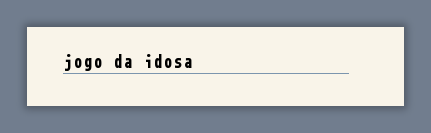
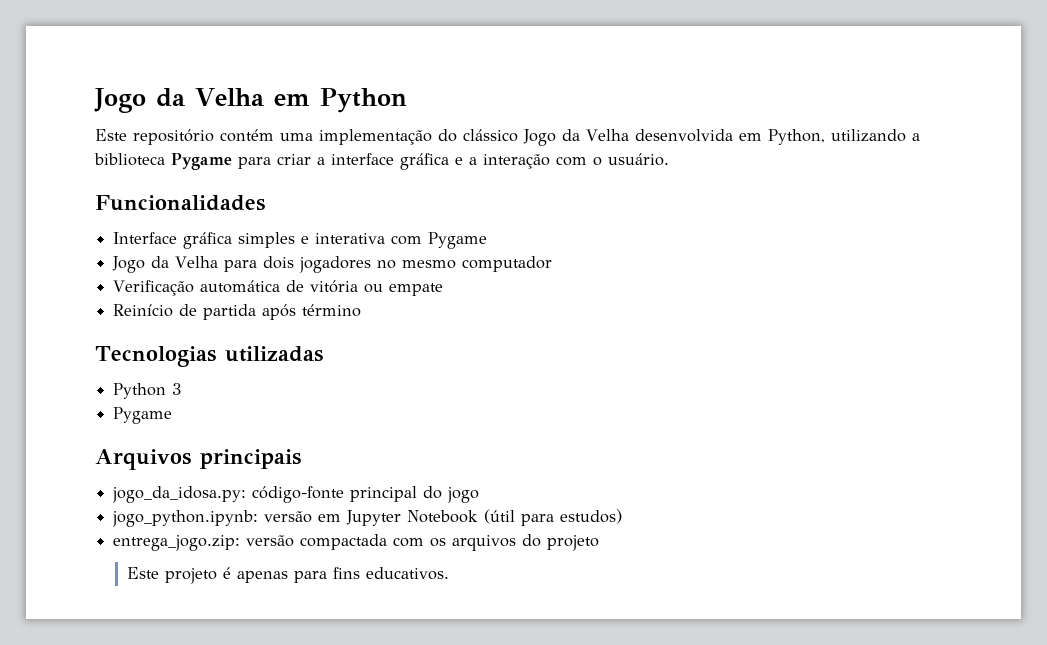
[63,54,193,71] jogo da idosa -> [94,88,407,113] [95,129,920,146] [94,153,669,170] [95,195,265,211] [113,232,488,249] [112,256,553,273] [113,280,444,296] [113,304,362,320] [95,346,323,367] [113,383,182,399] [113,407,173,424] [95,449,301,470] [112,486,480,503] [112,509,623,527] [113,534,600,551] [126,567,449,584] Jogo da Velha em Python // Este repositório contém uma implementação do clássico Jogo da Velha desenvolvida em Python, utilizando a biblioteca Pygame para criar a interface gráfica e a interação com o usuário. // Funcionalidades // Interface gráfica simples e interativa com Pygame // Jogo da Velha para dois jogadores no mesmo computador // Verificação automática de vitória ou empate // Reinício de partida após término // Tecnologias utilizadas // Python 3 // Pygame // Arquivos principais // jogo_da_idosa.py: código-fonte principal do jogo // jogo_python.ipynb: versão em Jupyter Notebook (útil para estudos) // entrega_jogo.zip: versão compactada com os arquivos do projeto // Este projeto é apenas para fins educativos.

